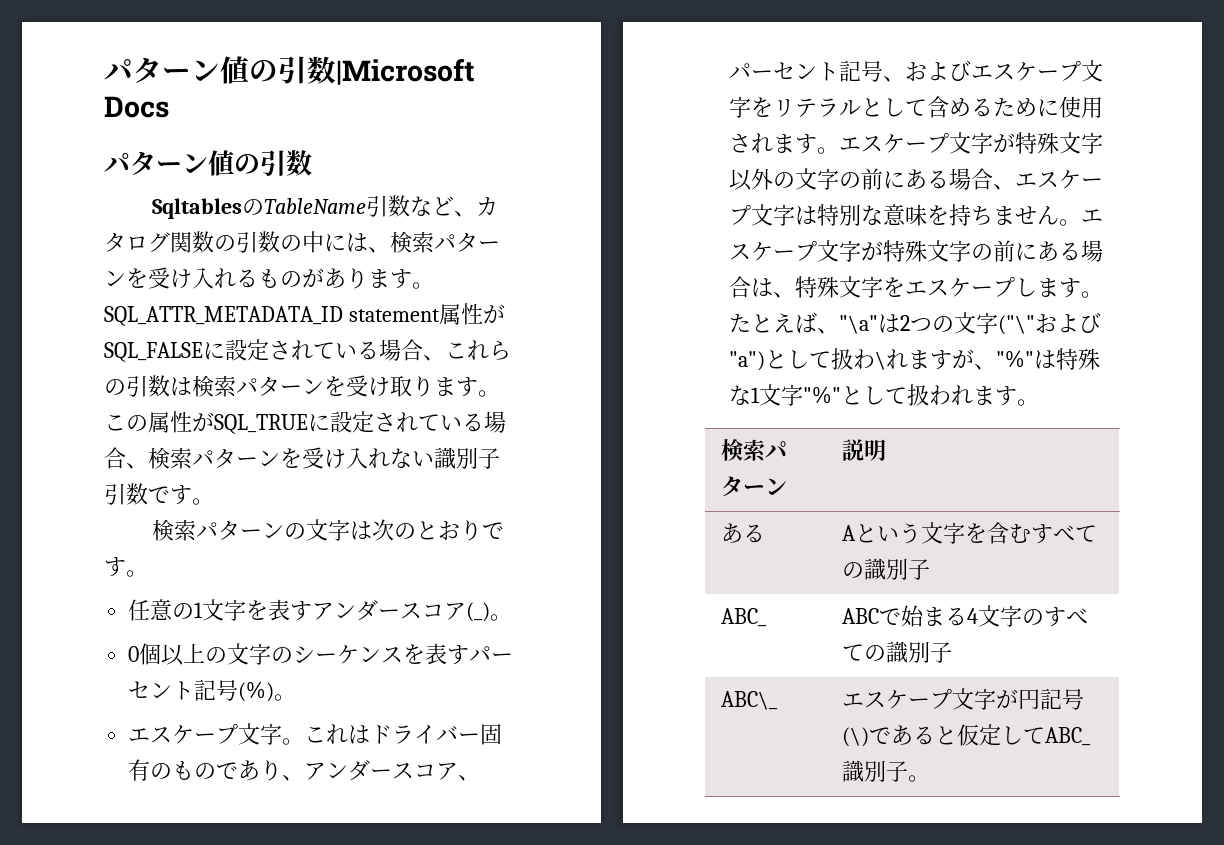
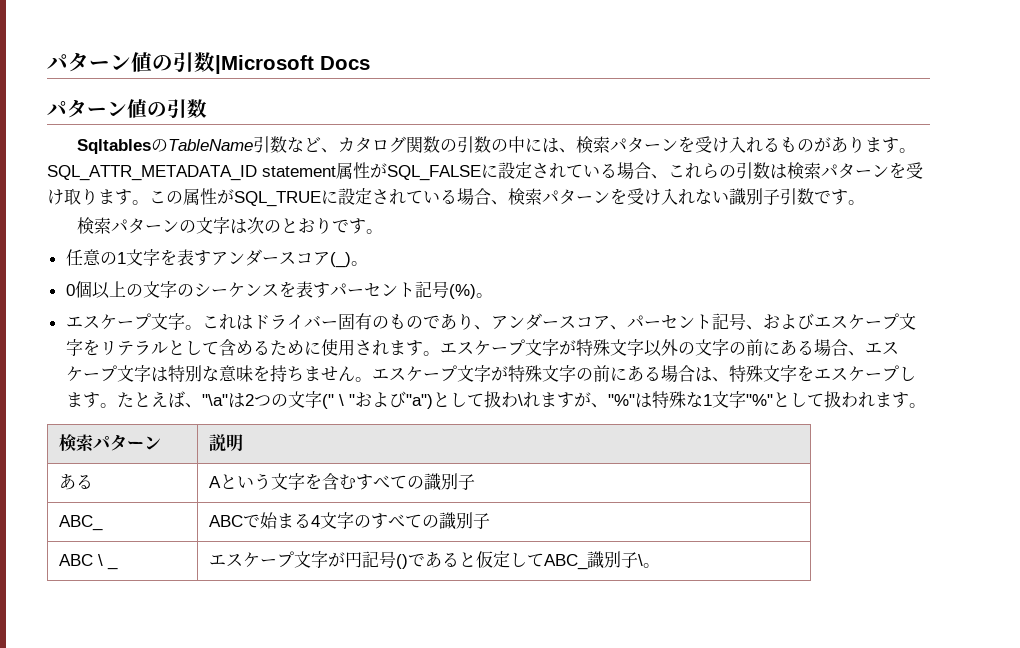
[998,315,1036,335] ("\" -> [321,394,355,409] (" \ "
[721,691,779,710] ABC\_ -> [58,554,103,566] [106,566,118,570] ABC \ _
[842,727,870,747] (\) -> [395,554,408,569] ()
(909, 771) none -> [637,554,643,566] \

